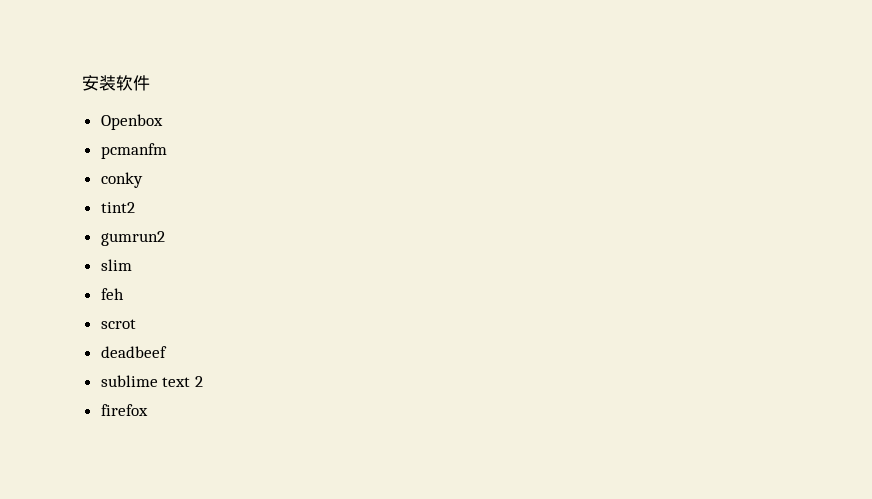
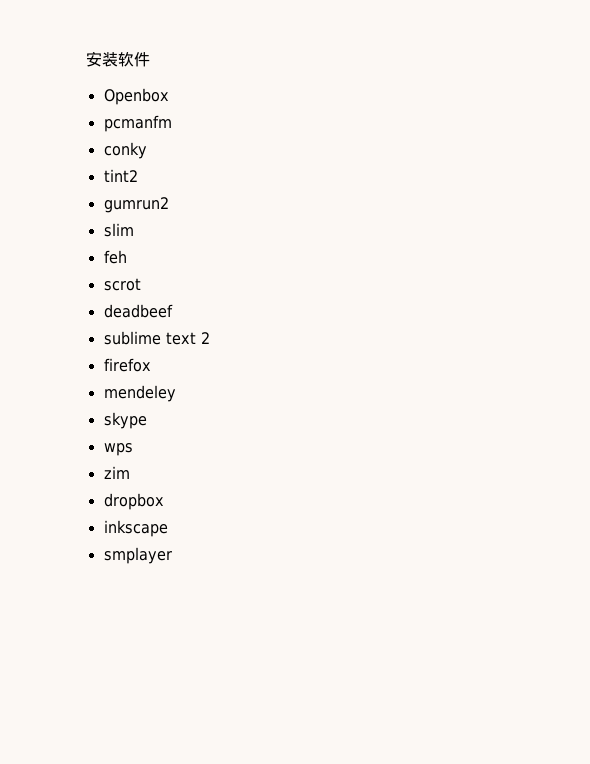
(148, 410) none -> [103,385,176,402] [103,412,147,429] [103,443,133,456] [103,466,130,479] [103,493,164,510] [103,520,168,537] [103,547,172,564] // mendeley // skype // wps // zim // dropbox // inkscape // smplayer

